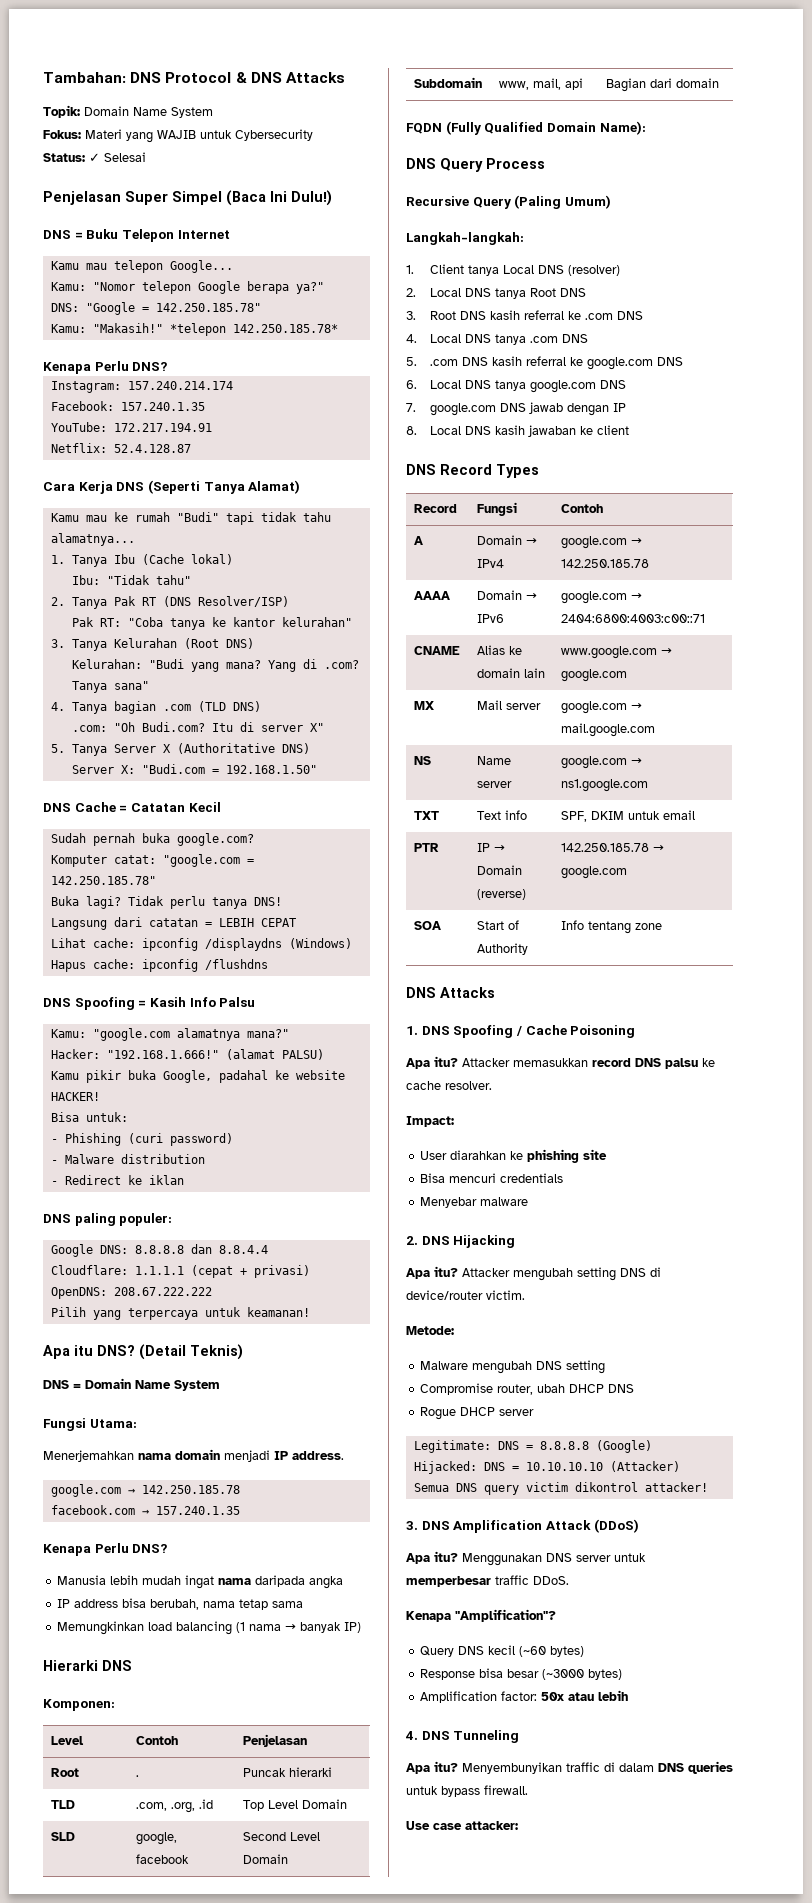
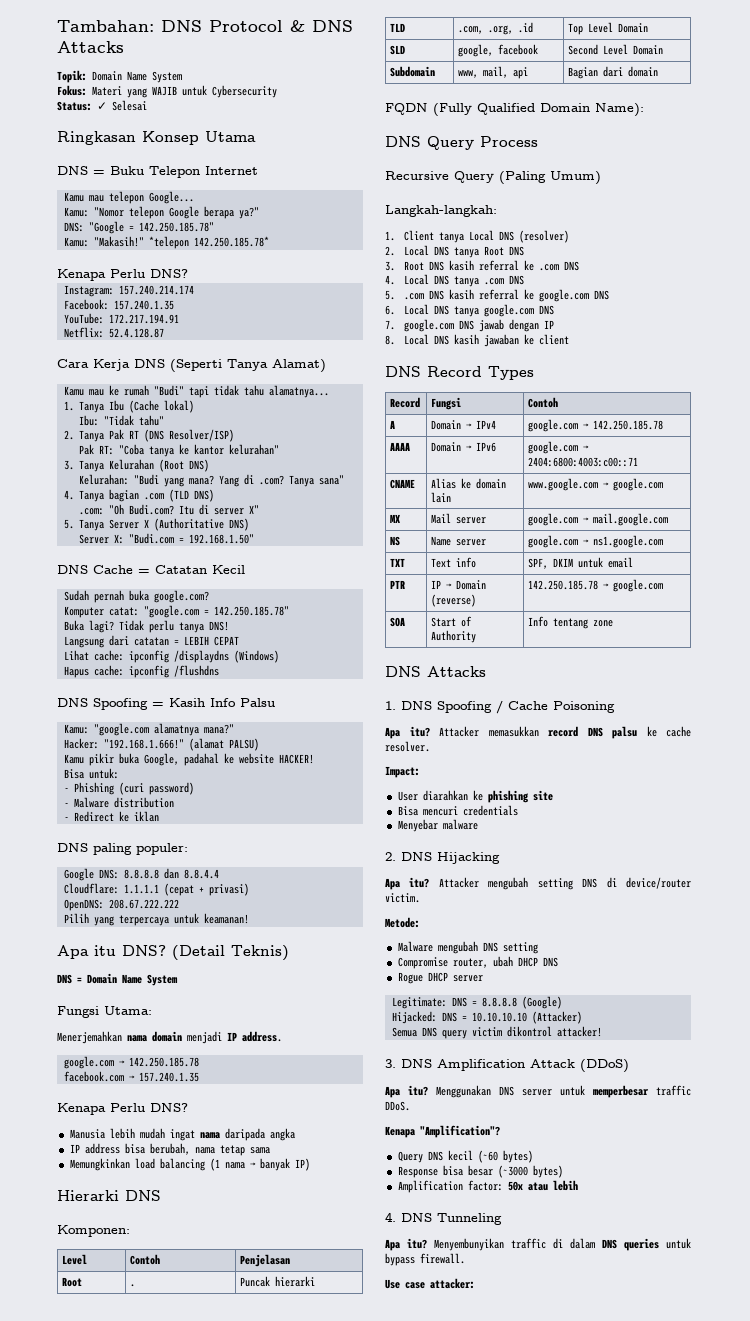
[43,190,332,206] Penjelasan Super Simpel (Baca Ini Dulu!) -> [57,131,256,145] Ringkasan Konsep Utama

